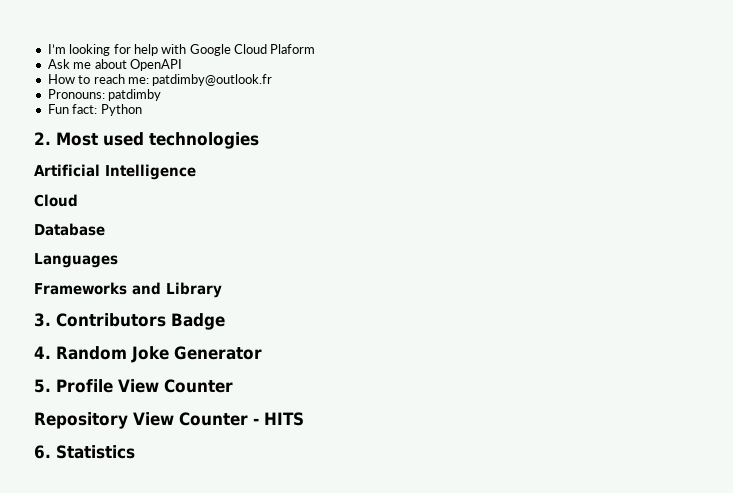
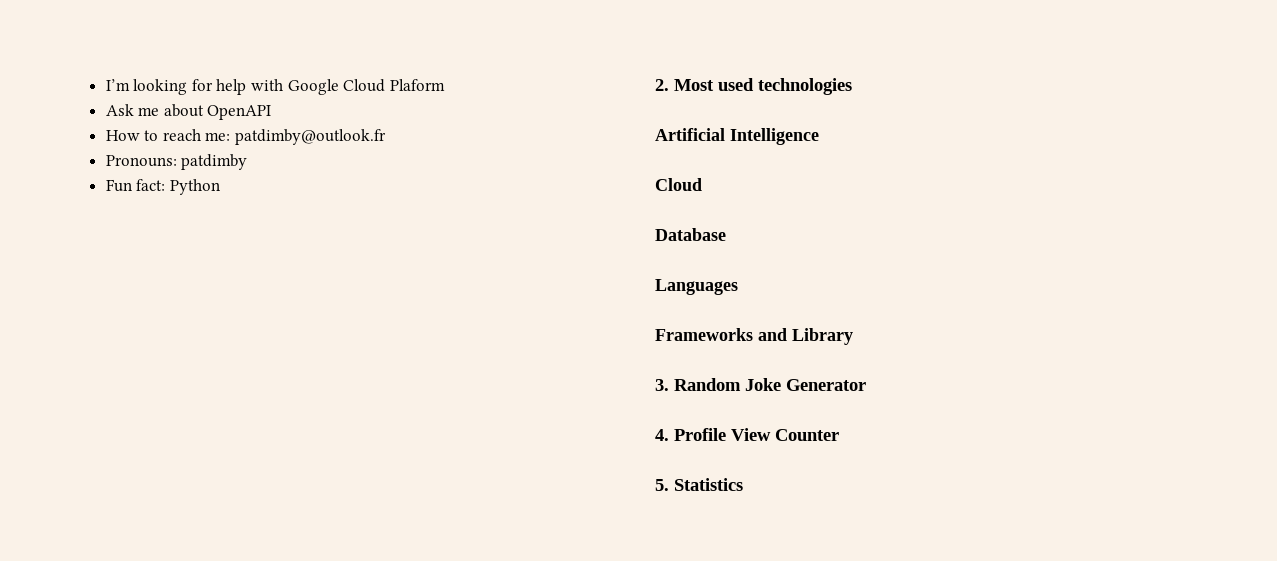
[56,313,225,330] [34,346,51,359] Contributors Badge // 4. -> (669, 385) none
[34,379,51,393] 5. -> [655,429,669,441] 4.
[34,412,304,429] [34,445,51,459] Repository View Counter - HITS // 6. -> [655,479,669,491] 5.

